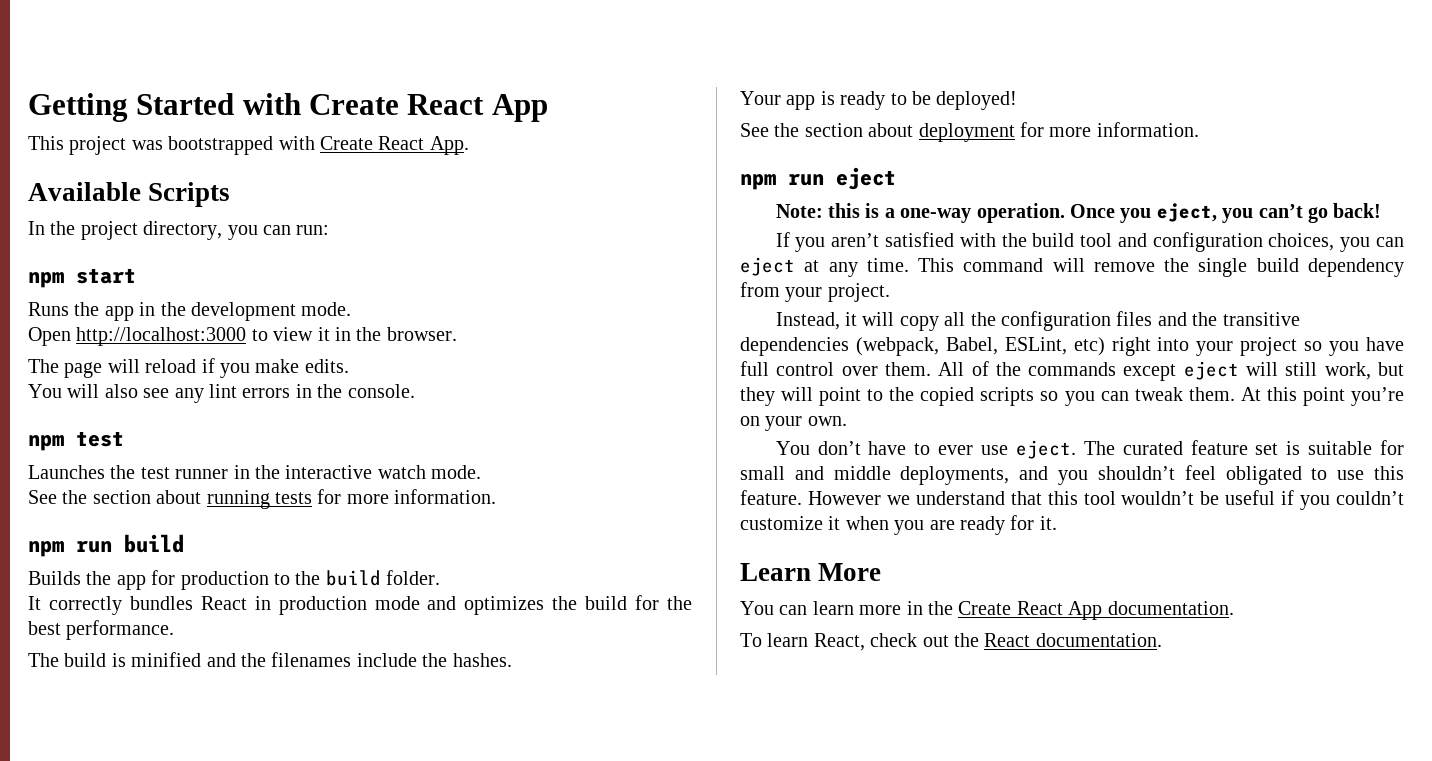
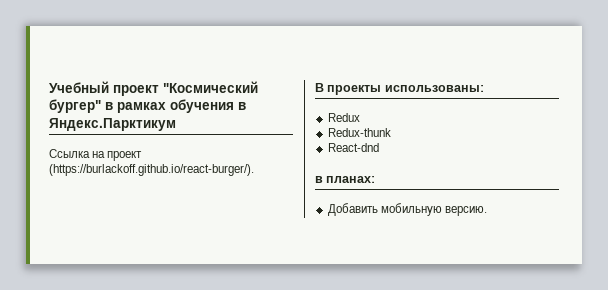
[28,93,548,122] [28,136,469,155] [28,182,231,207] [28,221,330,240] [28,268,136,288] [28,302,352,321] [28,327,457,346] [28,358,349,378] [28,384,415,403] [28,431,124,451] [28,465,482,479] [28,489,497,509] [28,534,184,557] [28,570,441,590] [28,595,692,615] [28,620,175,640] [28,652,512,667] [740,91,1018,110] [740,122,1199,142] [740,167,896,190] [775,203,1382,223] [775,232,1404,252] [740,257,1404,277] [740,282,890,302] [775,311,1300,331] [740,337,1404,356] [740,361,1404,381] [740,387,1404,406] [740,416,847,431] [775,440,1404,459] [740,465,1404,485] [740,490,1404,510] [740,515,1057,535] [740,563,882,581] [740,601,1234,620] [740,633,1162,651] Getting Started with Create React App // This project was bootstrapped with Create React App. // Available Scripts // In the project directory, you can run: // npm start // Runs the app in the development mode. // Open http://localhost:3000 to view it in the browser. // The page will reload if you make edits. // You will also see any lint errors in the console. // npm test // Launches the test runner in the interactive watch mode. // See the section about running tests for more information. // npm run build // Builds the app for production to the build folder. // It correctly bundles React in production mode and optimizes the build for the best performance. // The build is minified and the filenames include the hashes. // Your app is ready to be deployed! // See the section about deployment for more information. // npm run eject // Note: this is a one-way operation. Once you eject, you can’t go back! // If you aren’t satisfied with the build tool and configuration choices, you can eject at any time. This command will remove the single build dependency from your project. // Instead, it will copy all the configuration files and the transitive dependencies (webpack, Babel, ESLint, etc) right into your project so you have full control over them. All of the commands except eject will still work, but they will point to the copied scripts so you can tweak them. At this point you’re on your own. // You don’t have to ever use eject. The curated feature set is suitable for small and middle deployments, and you shouldn’t feel obligated to use this feature. However we understand that this tool wouldn’t be useful if you couldn’t customize it when you are ready for it. // Learn More // You can learn more in the Create React App documentation. // To learn React, check out the React documentation. -> [49,81,258,96] [49,99,246,113] [49,118,176,131] [49,149,143,161] [49,164,254,176] [315,83,484,95] [327,113,360,122] [327,128,391,137] [327,143,379,152] [315,176,376,183] [327,203,487,216] Учебный проект "Космический бургер" в рамках обучения в Яндекс.Парктикум // Ссылка на проект (https://burlackoff.github.io/react-burger/). // В проекты использованы: // Redux // Redux-thunk // React-dnd // в планах: // Добавить мобильную версию.

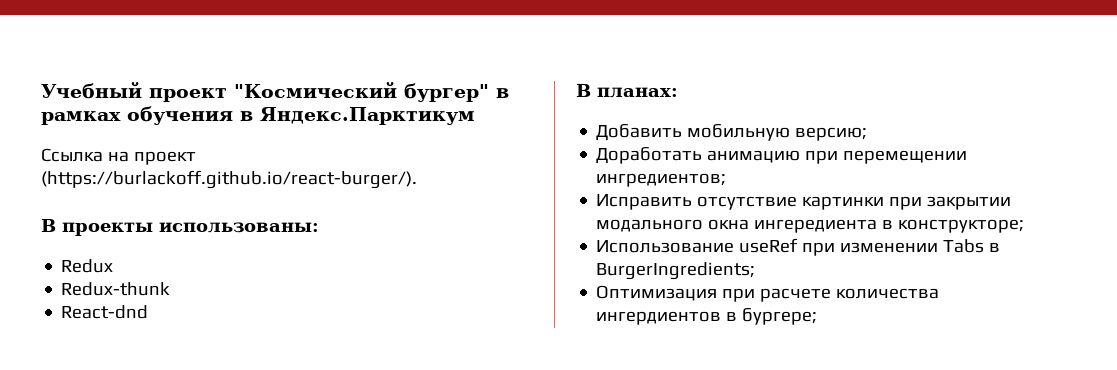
[315,176,323,183] в -> [576,84,591,97] В
[444,206,487,216] версию. -> [795,127,868,141] [596,147,968,164] [596,173,727,187] [596,194,1012,210] [596,219,1025,233] [596,238,1001,256] [596,262,756,280] [596,285,940,302] [596,308,818,325] версию; // Доработать анимацию при перемещении ингредиентов; // Исправить отсутствие картинки при закрытии модального окна ингередиента в конструкторе; // Использование useRef при изменении Tabs в BurgerIngredients; // Оптимизация при расчете количества ингердиентов в бургере;

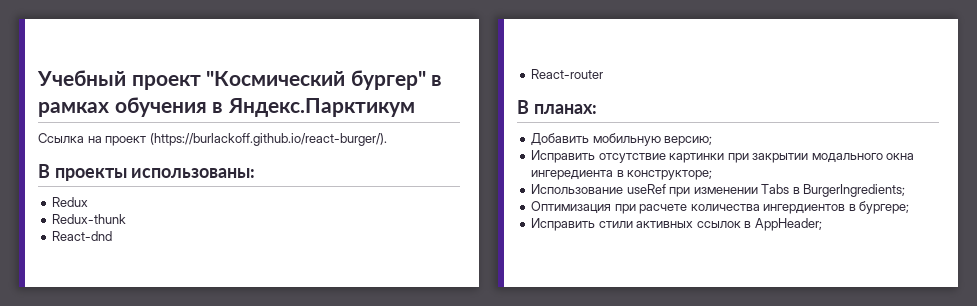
(149, 312) none -> [531,69,604,79] // React-router
[596,147,968,164] [596,173,727,187] // Доработать анимацию при перемещении ингредиентов; -> (713, 141) none
(818, 316) none -> [531,218,822,231] // Исправить стили активных ссылок в AppHeader;

